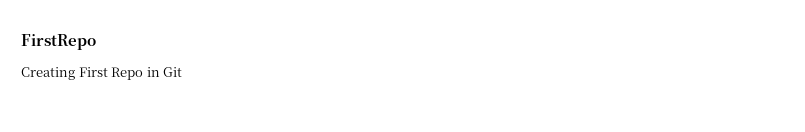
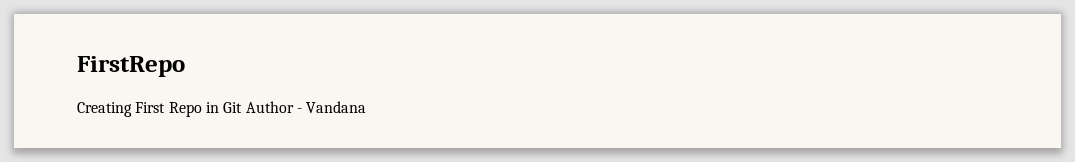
(183, 72) none -> [245,101,367,113] Author - Vandana

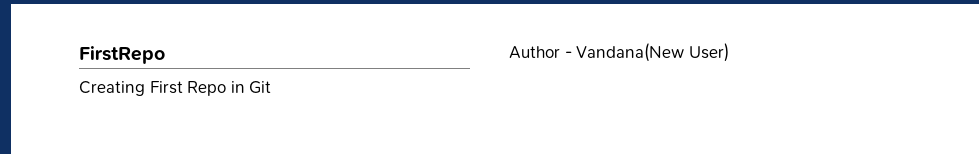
(243, 107) none -> (272, 87) //
[306,101,367,113] Vandana -> [576,43,729,62] Vandana(New User)

